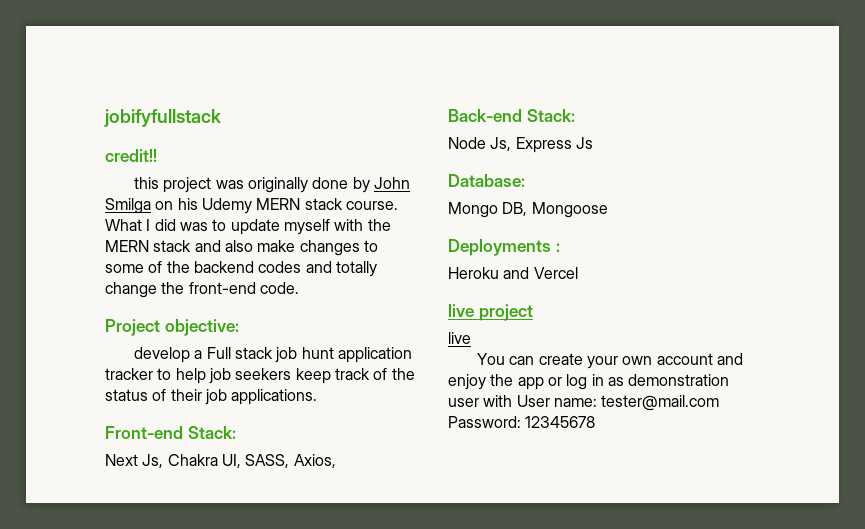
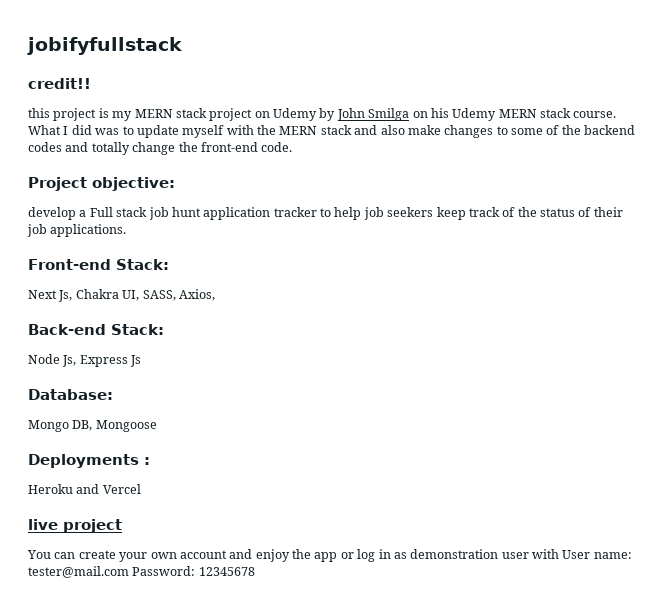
[215,177,349,193] was originally done -> [98,108,317,121] is my MERN stack project on Udemy
[448,332,471,344] // live -> (122, 526) none

